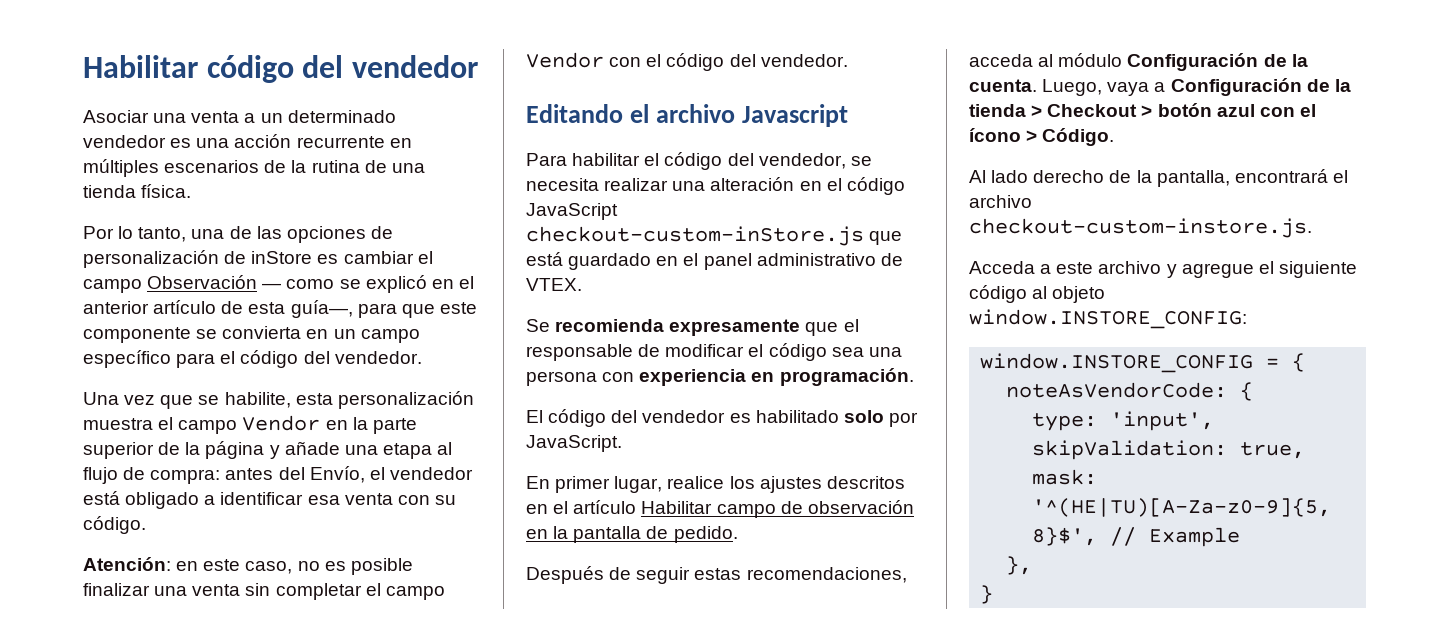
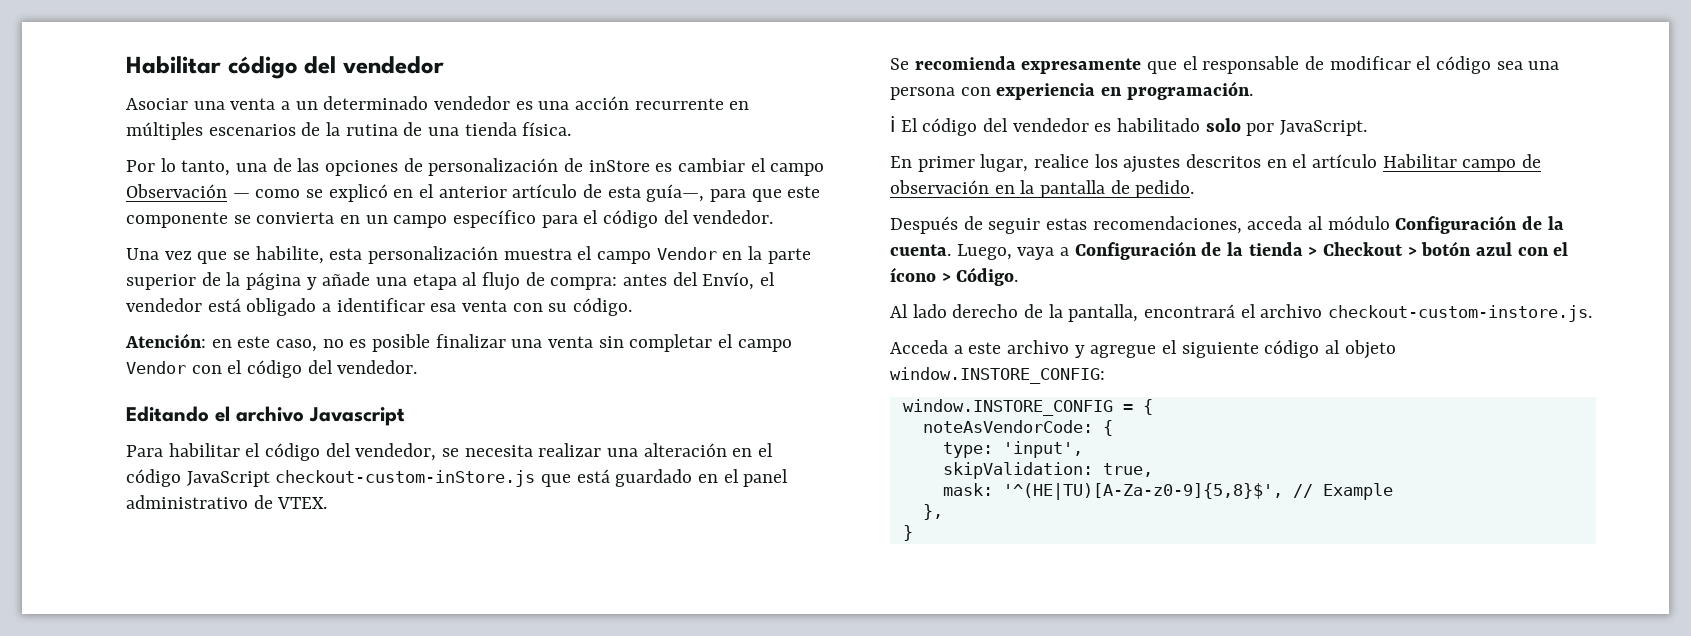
(914, 377) none -> [890,116,895,132] ℹ

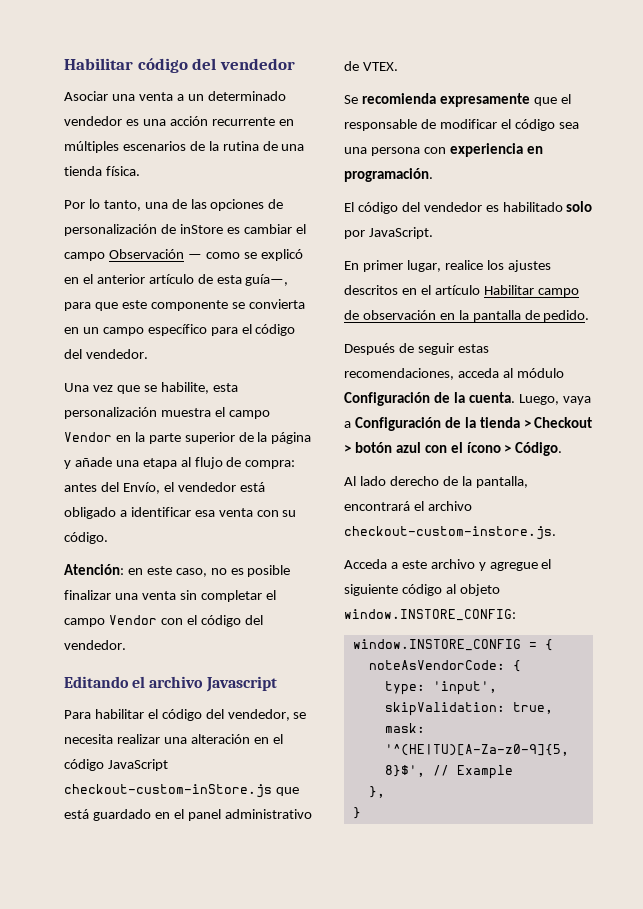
[890,116,895,132] ℹ -> (433, 175) none

